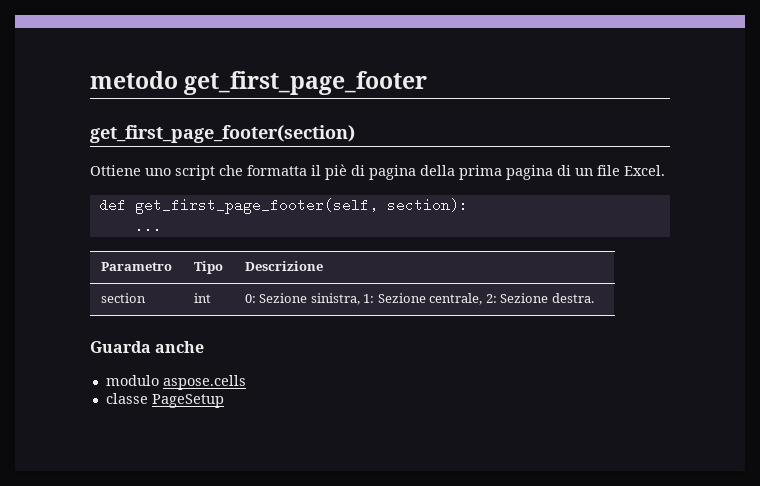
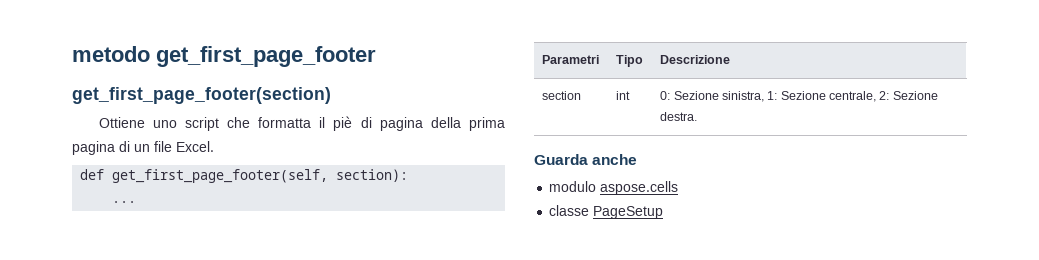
[100,262,172,271] Parametro -> [542,55,600,64] Parametri

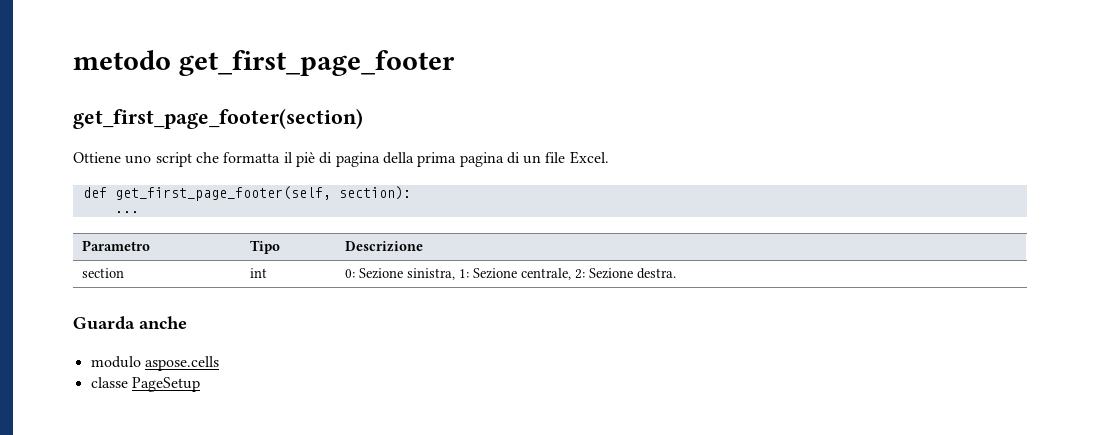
[542,55,600,64] Parametri -> [82,240,151,251] Parametro

